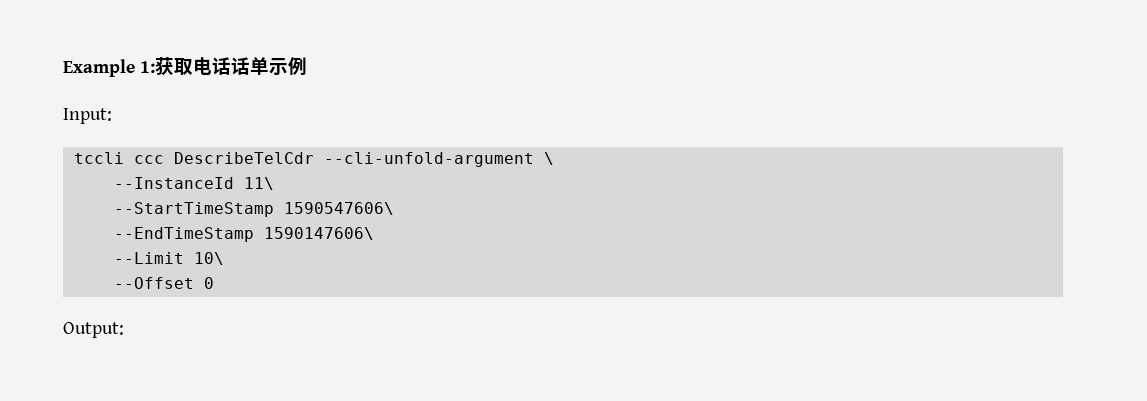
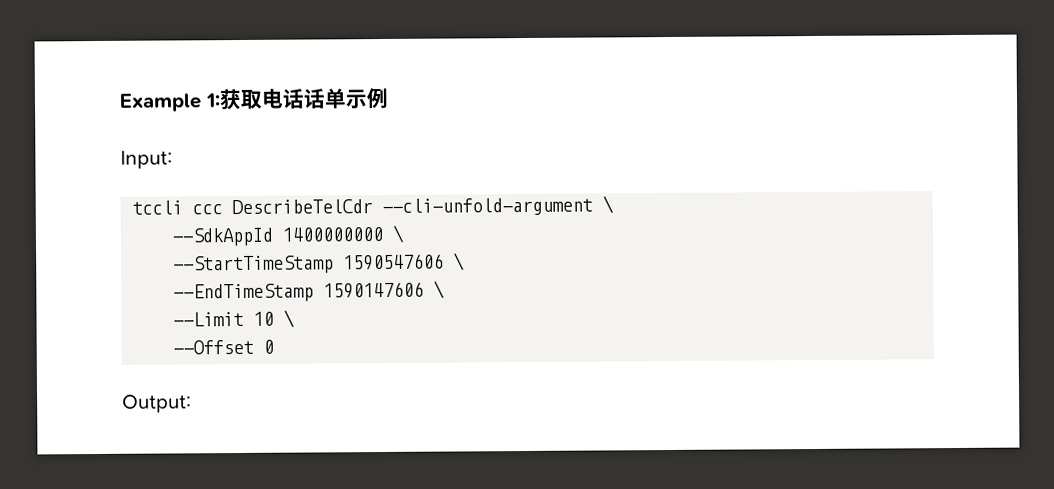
[114,177,275,190] --InstanceId 11\ -> [172,224,405,247] --SdkAppId 1400000000 \
[284,202,395,215] 1590547606\ -> [343,252,466,271] 1590547606 \
[264,227,375,240] 1590147606\ -> [323,280,446,299] 1590147606 \
[194,252,225,265] 10\ -> [253,309,296,328] 10 \

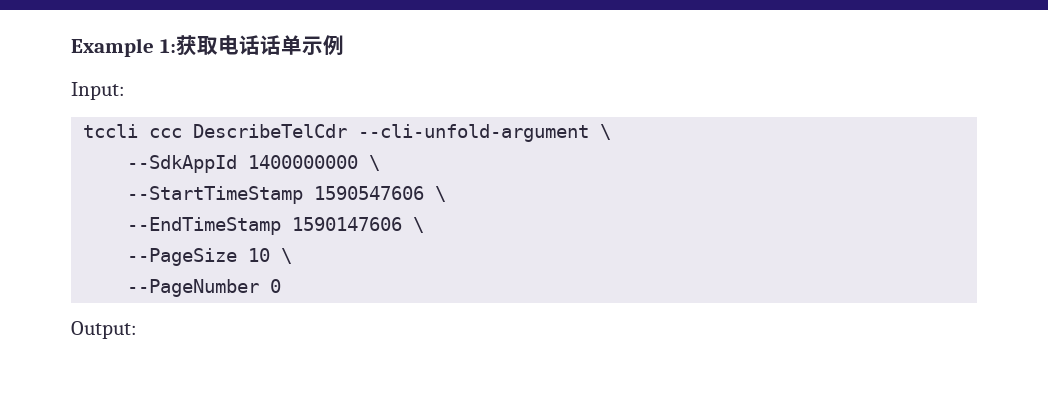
[173,311,245,327] --Limit -> [127,248,238,266] --PageSize
[173,339,255,355] --Offset -> [127,279,260,297] --PageNumber

